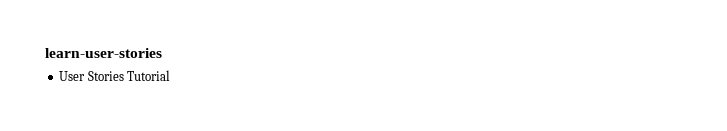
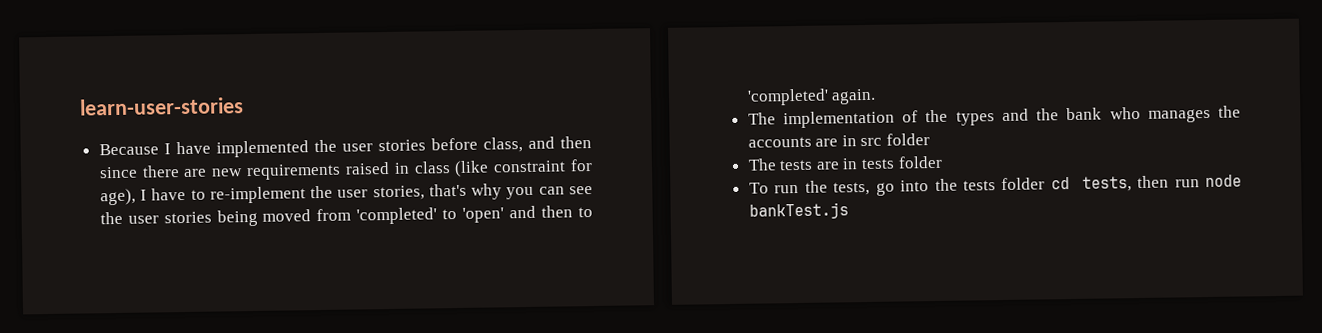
[59,70,171,81] User Stories Tutorial -> [98,136,592,158] [98,159,593,181] [99,183,593,206] [99,205,593,227] [746,88,877,106] [747,105,1241,129] [747,133,931,148] [747,155,943,171] [748,174,1242,196] [748,202,849,220] Because I have implemented the user stories before class, and then since there are new requirements raised in class (like constraint for age), I have to re-implement the user stories, that's why you can see the user stories being moved from 'completed' to 'open' and then to 'completed' again. // The implementation of the types and the bank who manages the accounts are in src folder // The tests are in tests folder // To run the tests, go into the tests folder cd tests, then run node bankTest.js

